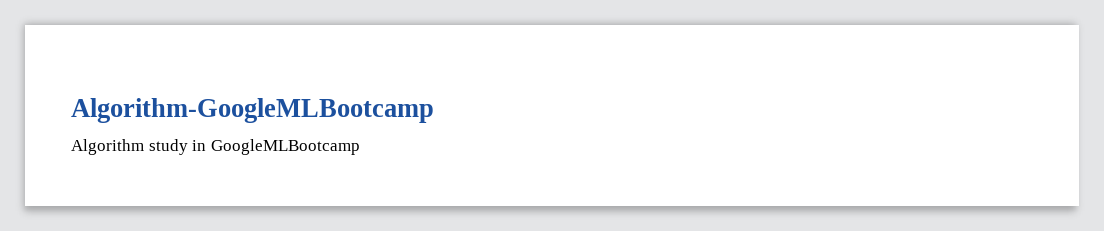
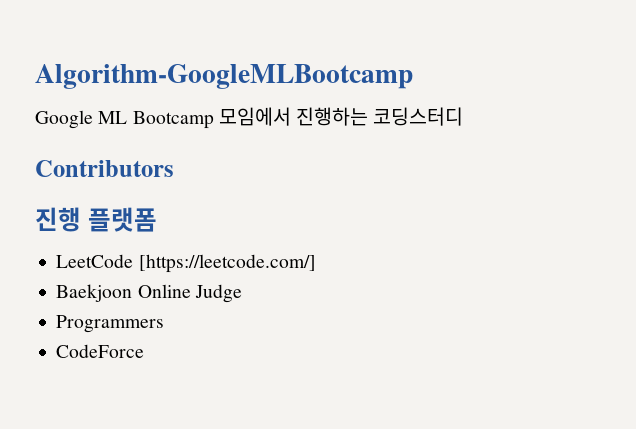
[71,139,360,155] Algorithm study in GoogleMLBootcamp -> [35,107,464,129] [35,160,174,177] [35,207,157,232] [56,254,316,273] [56,284,242,303] [56,315,165,333] [56,344,145,358] Google ML Bootcamp 모임에서 진행하는 코딩스터디 // Contributors // 진행 플랫폼 // LeetCode [https://leetcode.com/] // Baekjoon Online Judge // Programmers // CodeForce

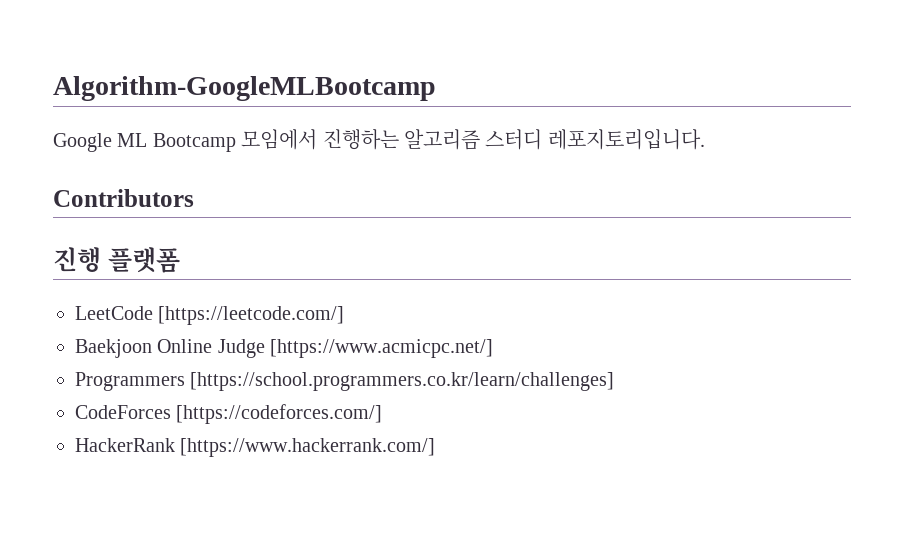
[373,107,464,126] 코딩스터디 -> [404,129,705,150] 알고리즘 스터디 레포지토리입니다.
(242, 293) none -> [270,339,494,358] [https://www.acmicpc.net/]
[56,344,145,358] // CodeForce -> [190,372,615,391] [75,404,383,424] [75,438,436,457] [https://school.programmers.co.kr/learn/challenges] // CodeForces [https://codeforces.com/] // HackerRank [https://www.hackerrank.com/]

